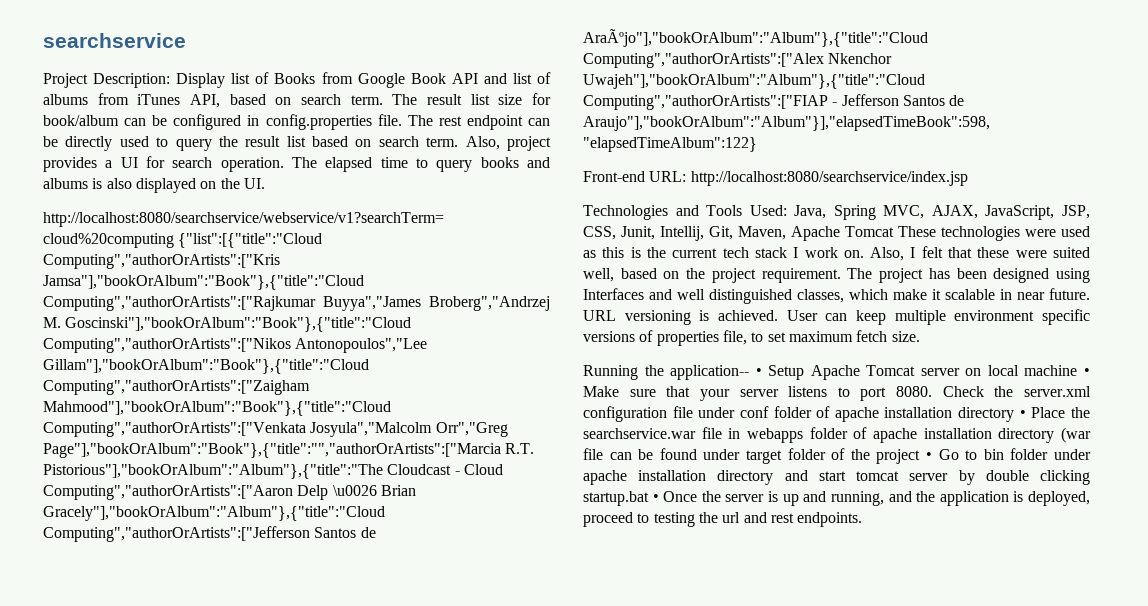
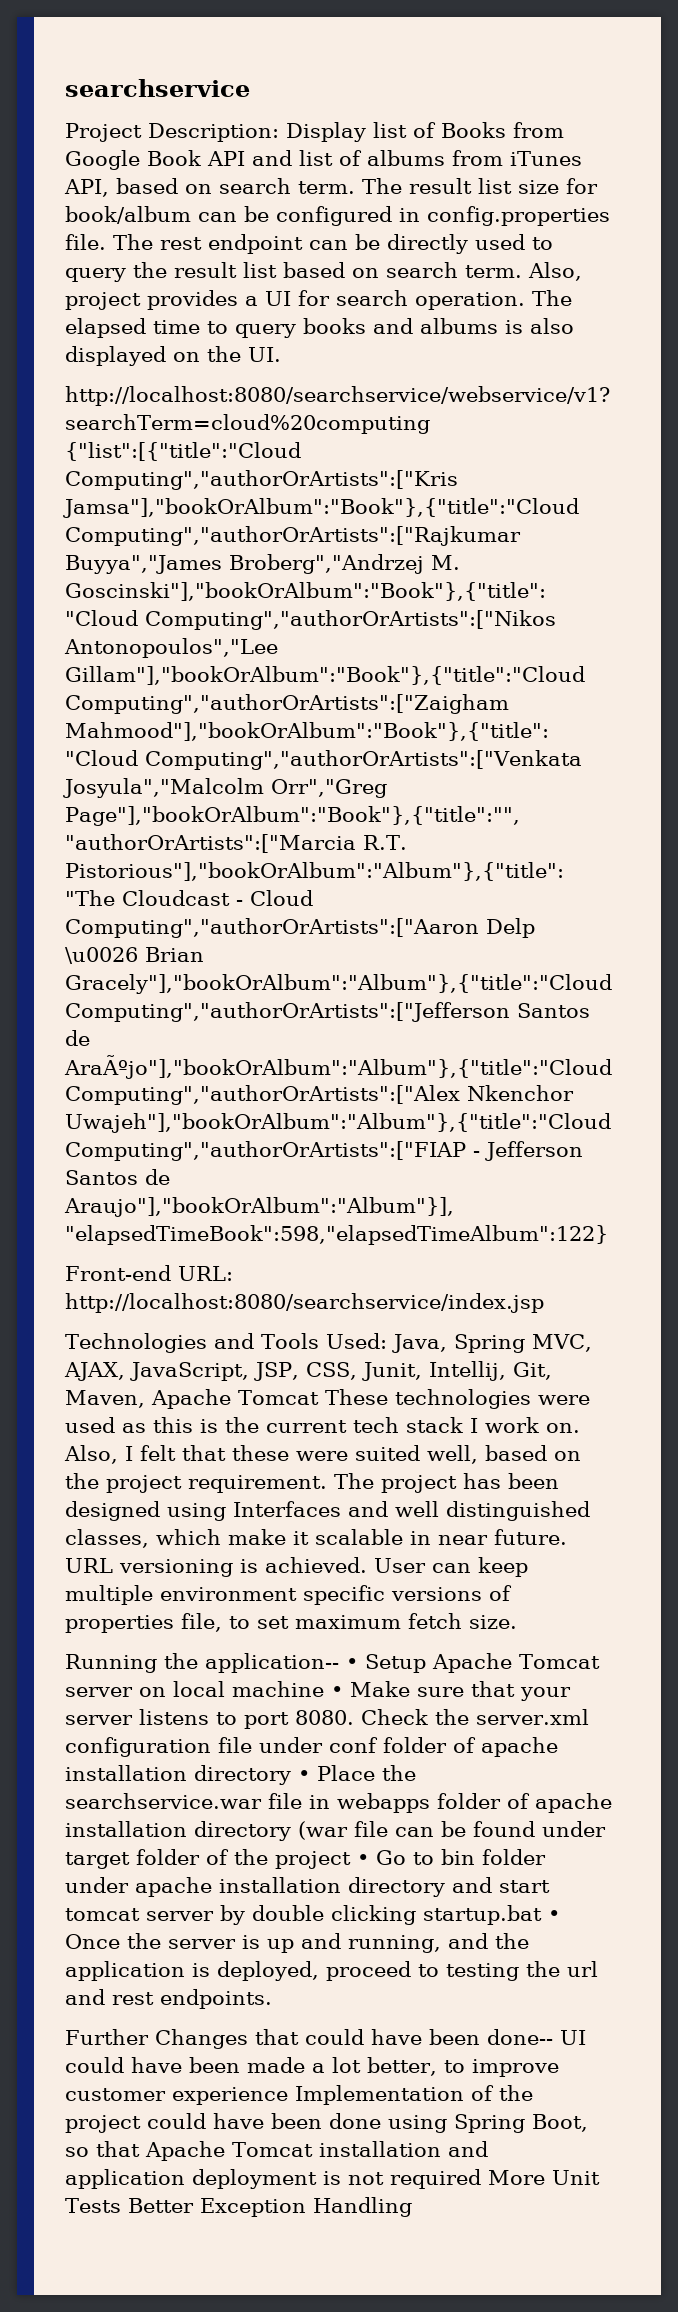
(863, 519) none -> [65,2029,586,2049] [65,2057,559,2077] [65,2085,533,2105] [65,2113,588,2133] [65,2141,488,2161] [65,2169,600,2189] [65,2197,412,2217] // Further Changes that could have been done-- UI could have been made a lot better, to improve customer experience Implementation of the project could have been done using Spring Boot, so that Apache Tomcat installation and application deployment is not required More Unit Tests Better Exception Handling

